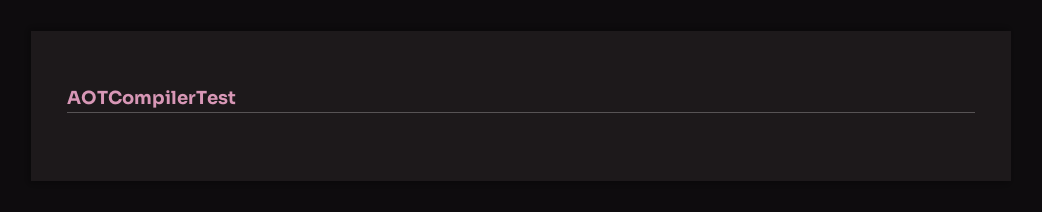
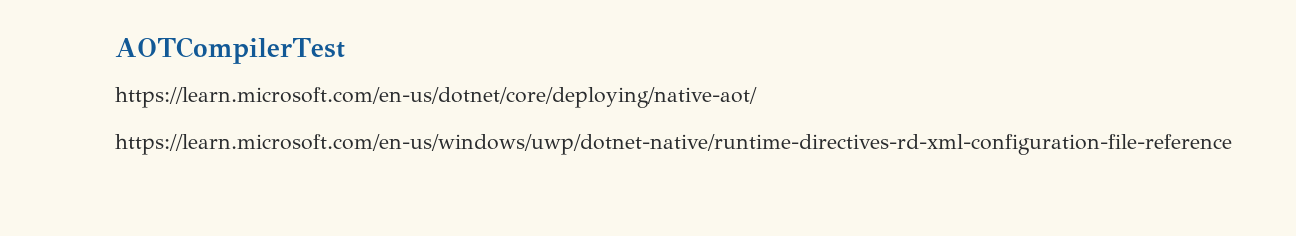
(236, 99) none -> [115,87,757,108] [115,134,1232,155] // https://learn.microsoft.com/en-us/dotnet/core/deploying/native-aot/ // https://learn.microsoft.com/en-us/windows/uwp/dotnet-native/runtime-directives-rd-xml-configuration-file-reference

